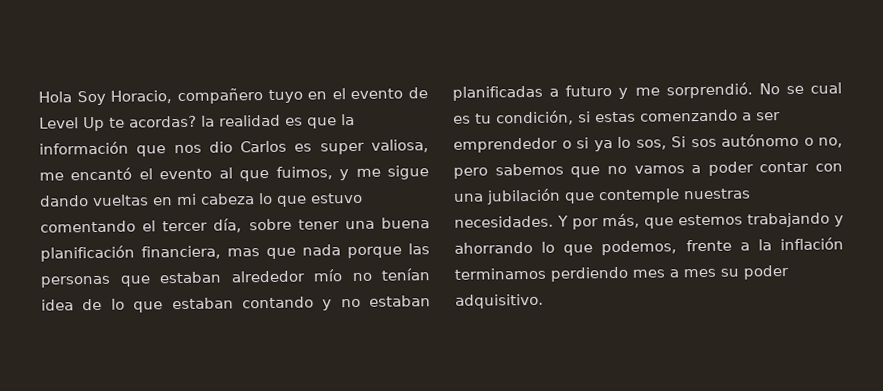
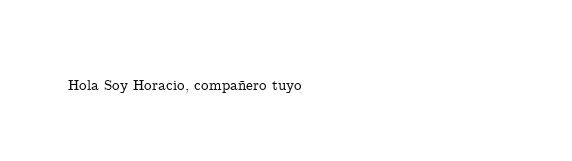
[307,87,428,100] [39,114,355,132] [39,139,429,157] [39,165,430,182] [39,192,363,207] [40,217,431,233] [40,243,430,262] [40,268,430,288] [41,295,431,313] [452,82,842,101] [453,109,781,126] [453,133,843,153] [453,161,843,179] [453,188,751,205] [454,212,844,230] [454,237,844,256] [454,265,789,282] [455,293,544,309] en el evento de Level Up te acordas? la realidad es que la información que nos dio Carlos es super valiosa, me encantó el evento al que fuimos, y me sigue dando vueltas en mi cabeza lo que estuvo comentando el tercer día, sobre tener una buena planificación financiera, mas que nada porque las personas que estaban alrededor mío no tenían idea de lo que estaban contando y no estaban planificadas a futuro y me sorprendió. No se cual es tu condición, si estas comenzando a ser emprendedor o si ya lo sos, Si sos autónomo o no, pero sabemos que no vamos a poder contar con una jubilación que contemple nuestras necesidades. Y por más, que estemos trabajando y ahorrando lo que podemos, frente a la inflación terminamos perdiendo mes a mes su poder adquisitivo. -> (302, 87) none

